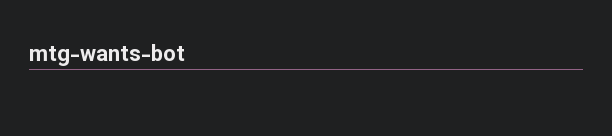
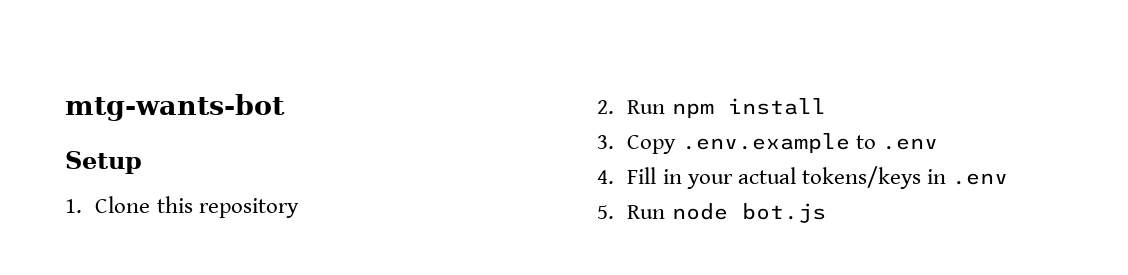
(185, 55) none -> [65,151,142,174] [65,196,299,218] [597,98,826,118] [597,133,938,154] [597,166,1008,189] [597,203,826,223] // Setup // 1. Clone this repository // 2. Run npm install // 3. Copy .env.example to .env // 4. Fill in your actual tokens/keys in .env // 5. Run node bot.js

